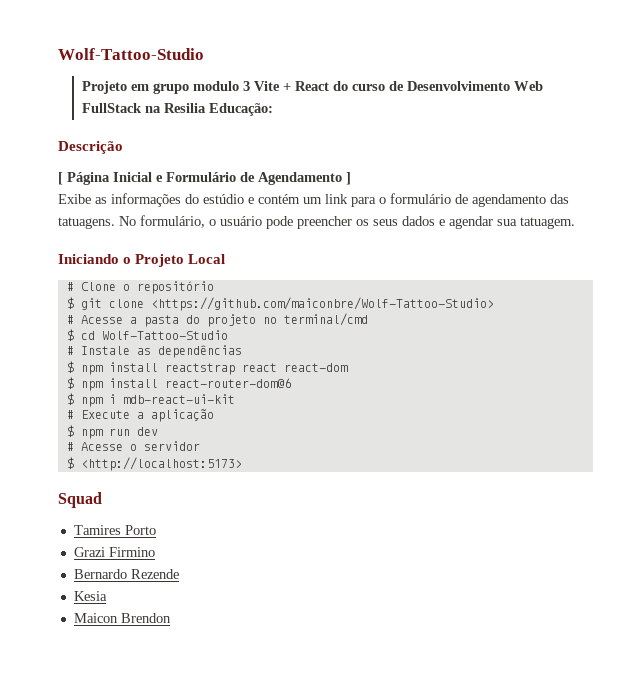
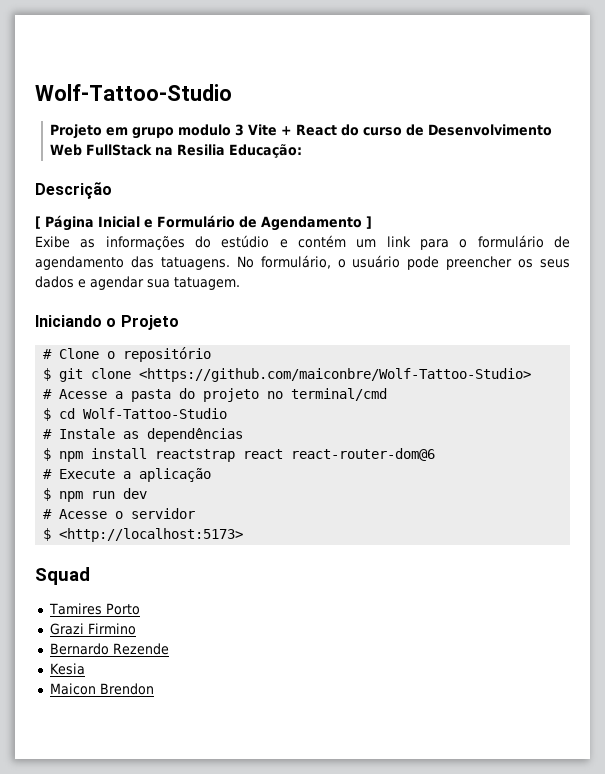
[188,254,226,264] Local -> (179, 322) none
[283,363,348,372] [66,377,291,391] [66,393,235,407] react-dom // $ npm install react-router-dom@6 // $ npm i mdb-react-ui-kit -> [291,448,436,461] react-router-dom@6

